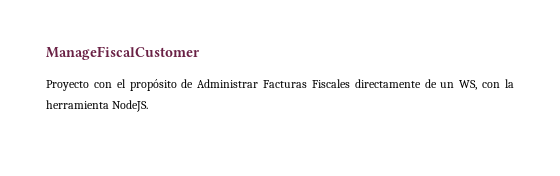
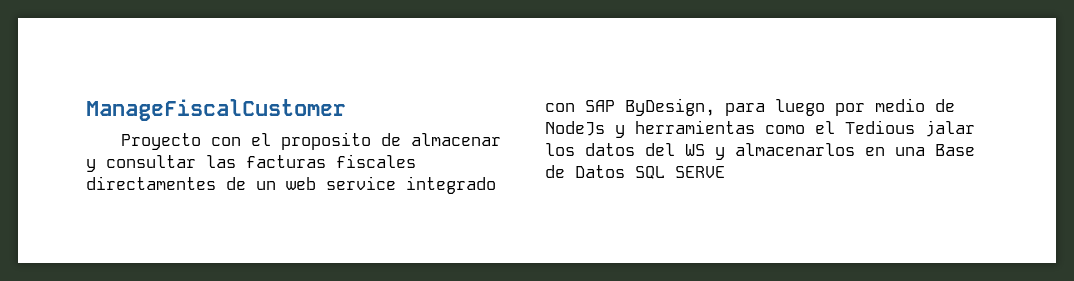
[129,79,515,91] [46,100,149,112] propósito de Administrar Facturas Fiscales directamente de un WS, con la herramienta NodeJS. -> [281,132,502,150] [86,154,416,172] [86,176,496,194] [545,98,955,116] [545,120,975,138] [545,143,975,160] [545,165,725,179] proposito de almacenar y consultar las facturas fiscales directamentes de un web service integrado con SAP ByDesign, para luego por medio de NodeJs y herramientas como el Tedious jalar los datos del WS y almacenarlos en una Base de Datos SQL SERVE

